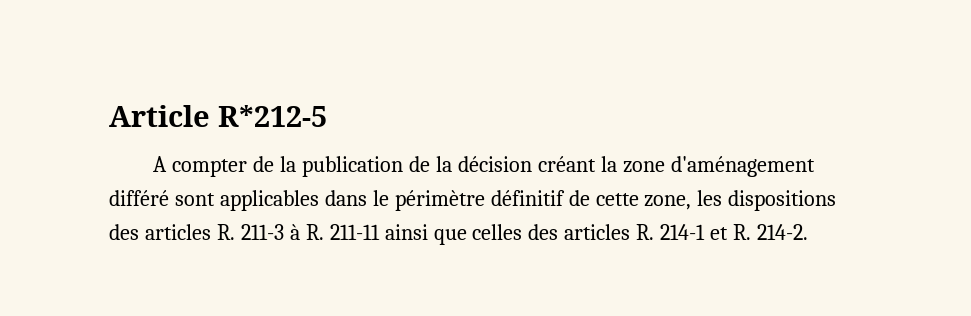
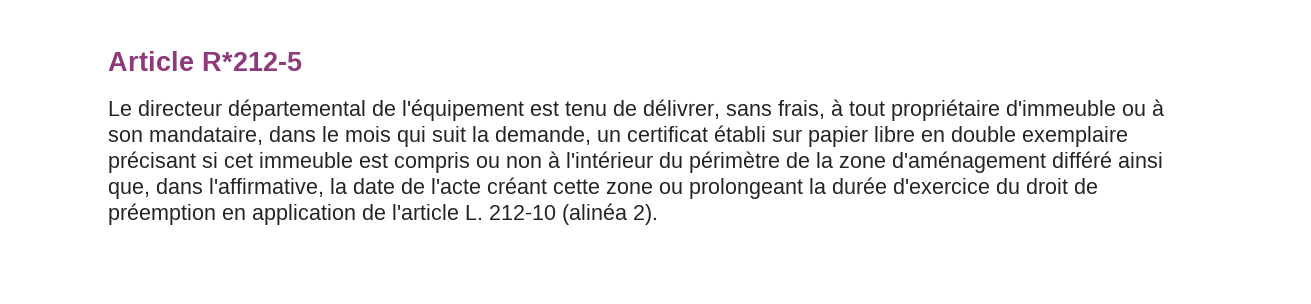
[153,156,815,177] [109,190,837,211] [109,224,809,245] A compter de la publication de la décision créant la zone d'aménagement différé sont applicables dans le périmètre définitif de cette zone, les dispositions des articles R. 211-3 à R. 211-11 ainsi que celles des articles R. 214-1 et R. 214-2. -> [108,99,1164,121] [108,125,1128,147] [108,151,1163,173] [108,177,1098,199] [108,203,658,225] Le directeur départemental de l'équipement est tenu de délivrer, sans frais, à tout propriétaire d'immeuble ou à son mandataire, dans le mois qui suit la demande, un certificat établi sur papier libre en double exemplaire précisant si cet immeuble est compris ou non à l'intérieur du périmètre de la zone d'aménagement différé ainsi que, dans l'affirmative, la date de l'acte créant cette zone ou prolongeant la durée d'exercice du droit de préemption en application de l'article L. 212-10 (alinéa 2).

